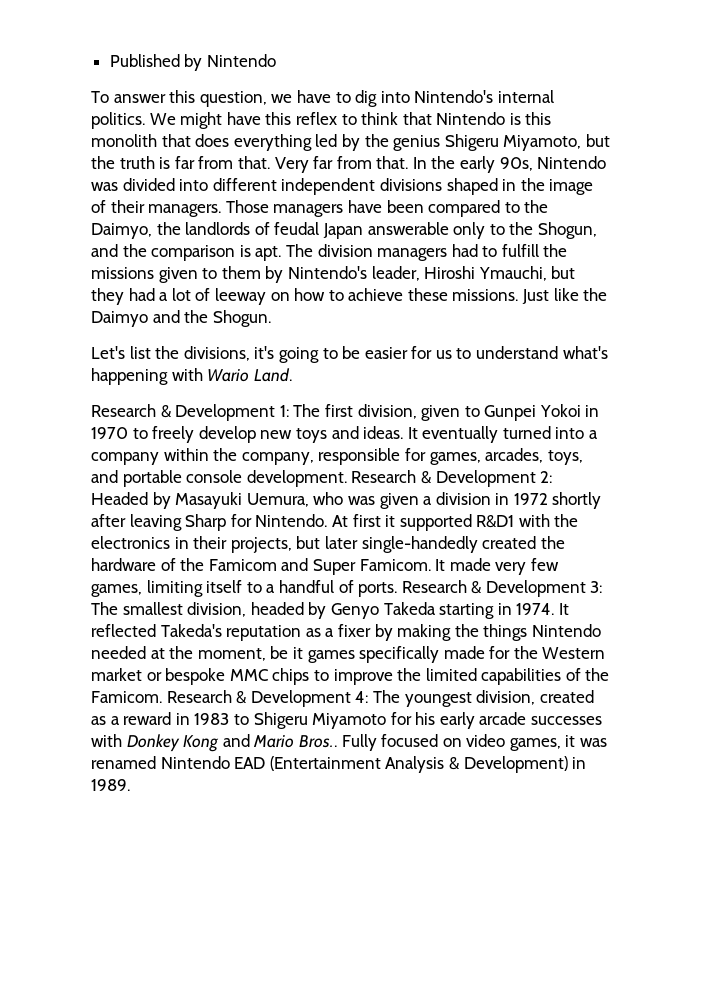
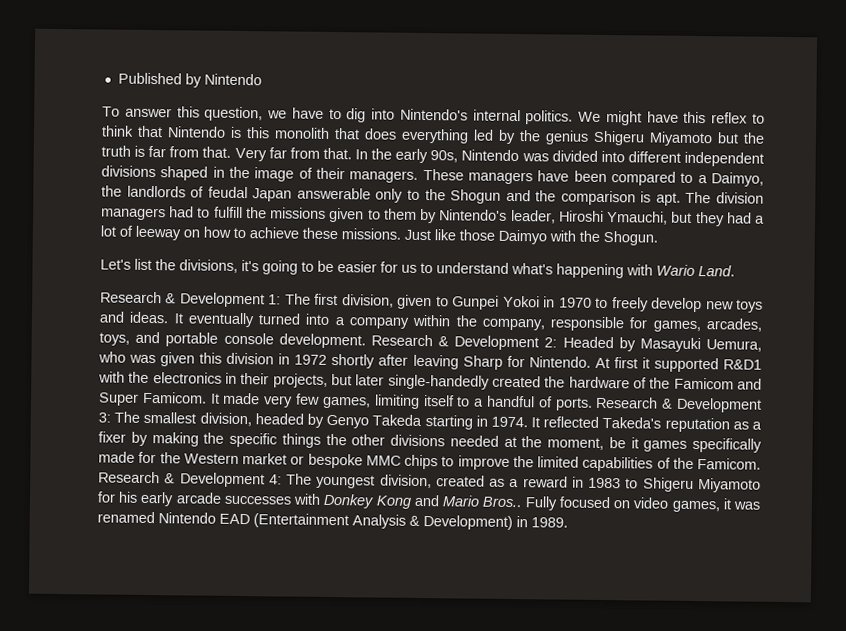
[503,135,582,151] Miyamoto, -> [649,131,713,147] Miyamoto
[225,200,269,213] Those -> [422,168,464,181] These
[524,200,549,213] the -> [697,175,708,184] a
[537,222,597,239] Shogun, -> [450,189,502,204] Shogun
[583,288,608,301] [91,310,180,327] the Daimyo and -> [459,229,576,245] those Daimyo with
[423,496,433,505] a -> [199,352,223,364] this
[483,624,601,641] things Nintendo -> [229,432,445,448] specific things the other divisions

